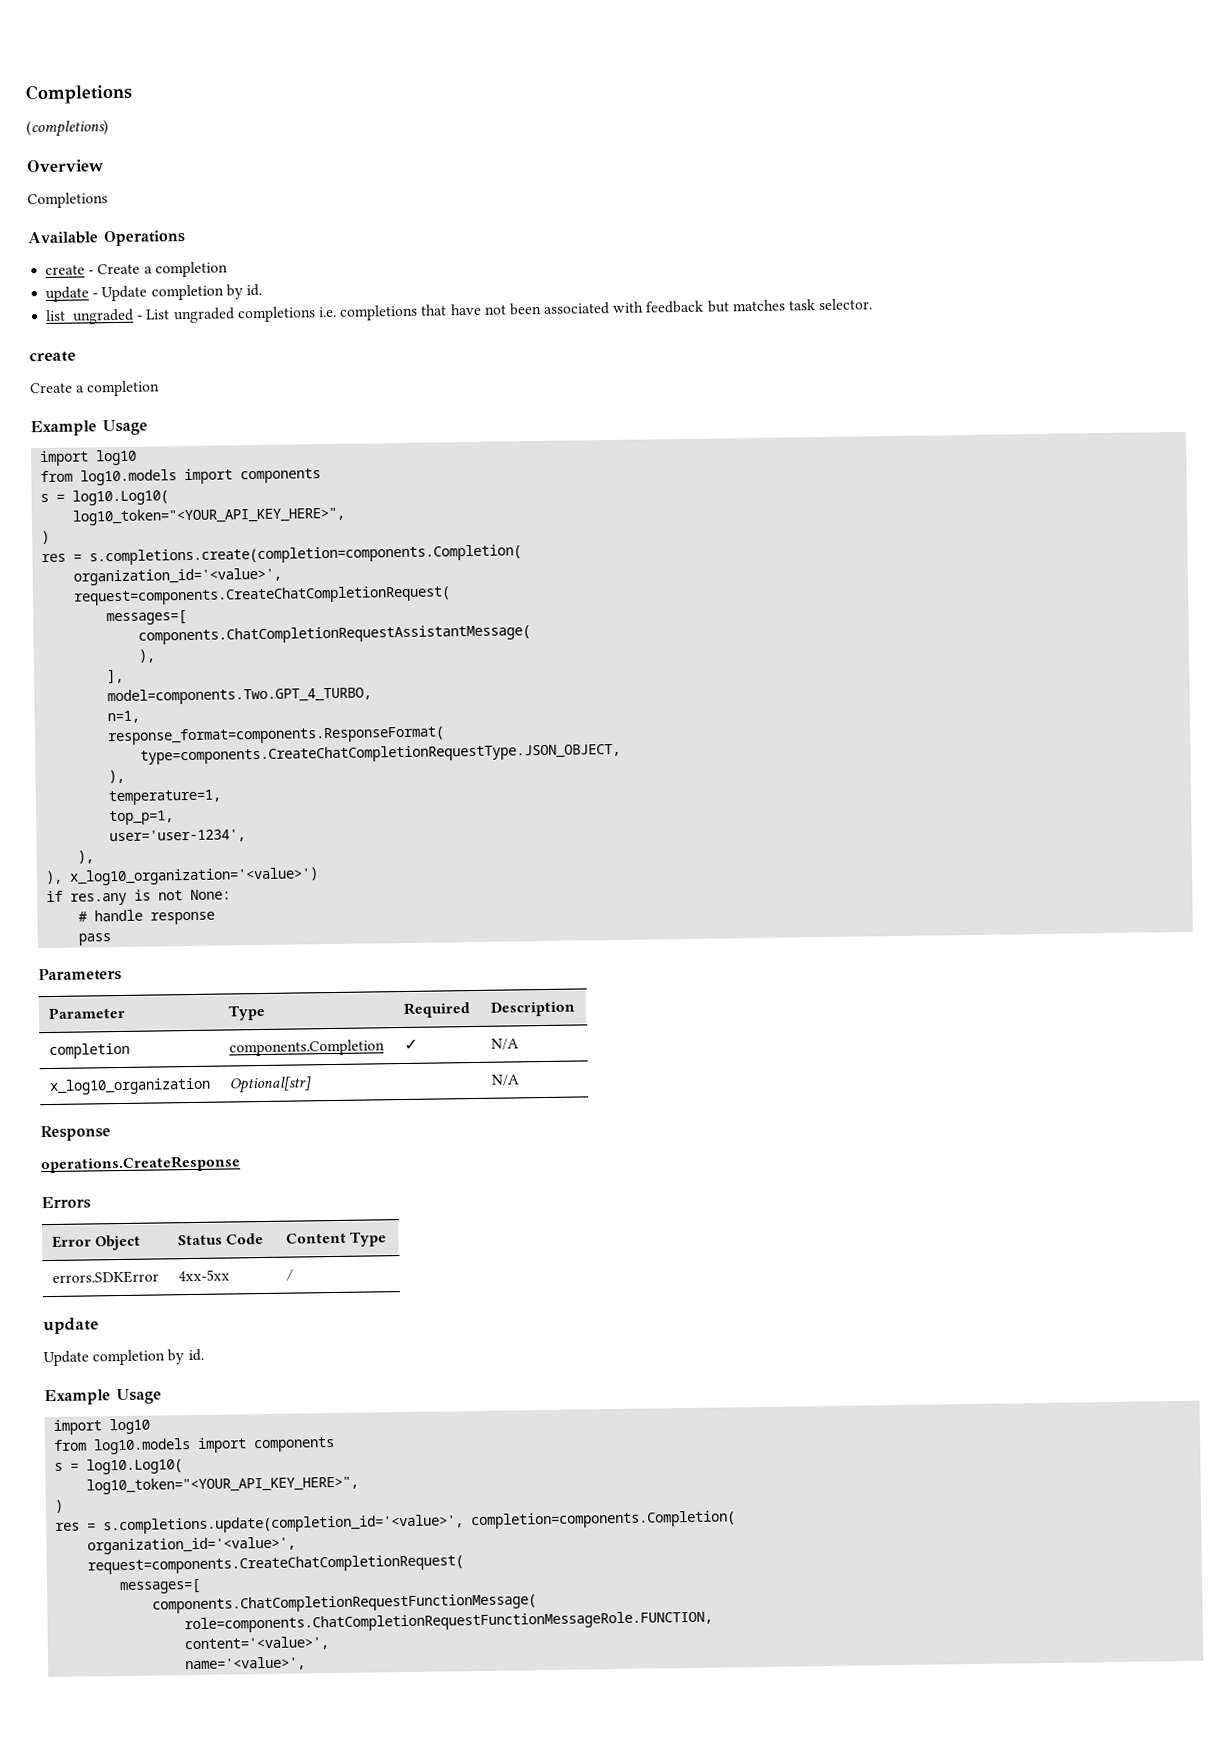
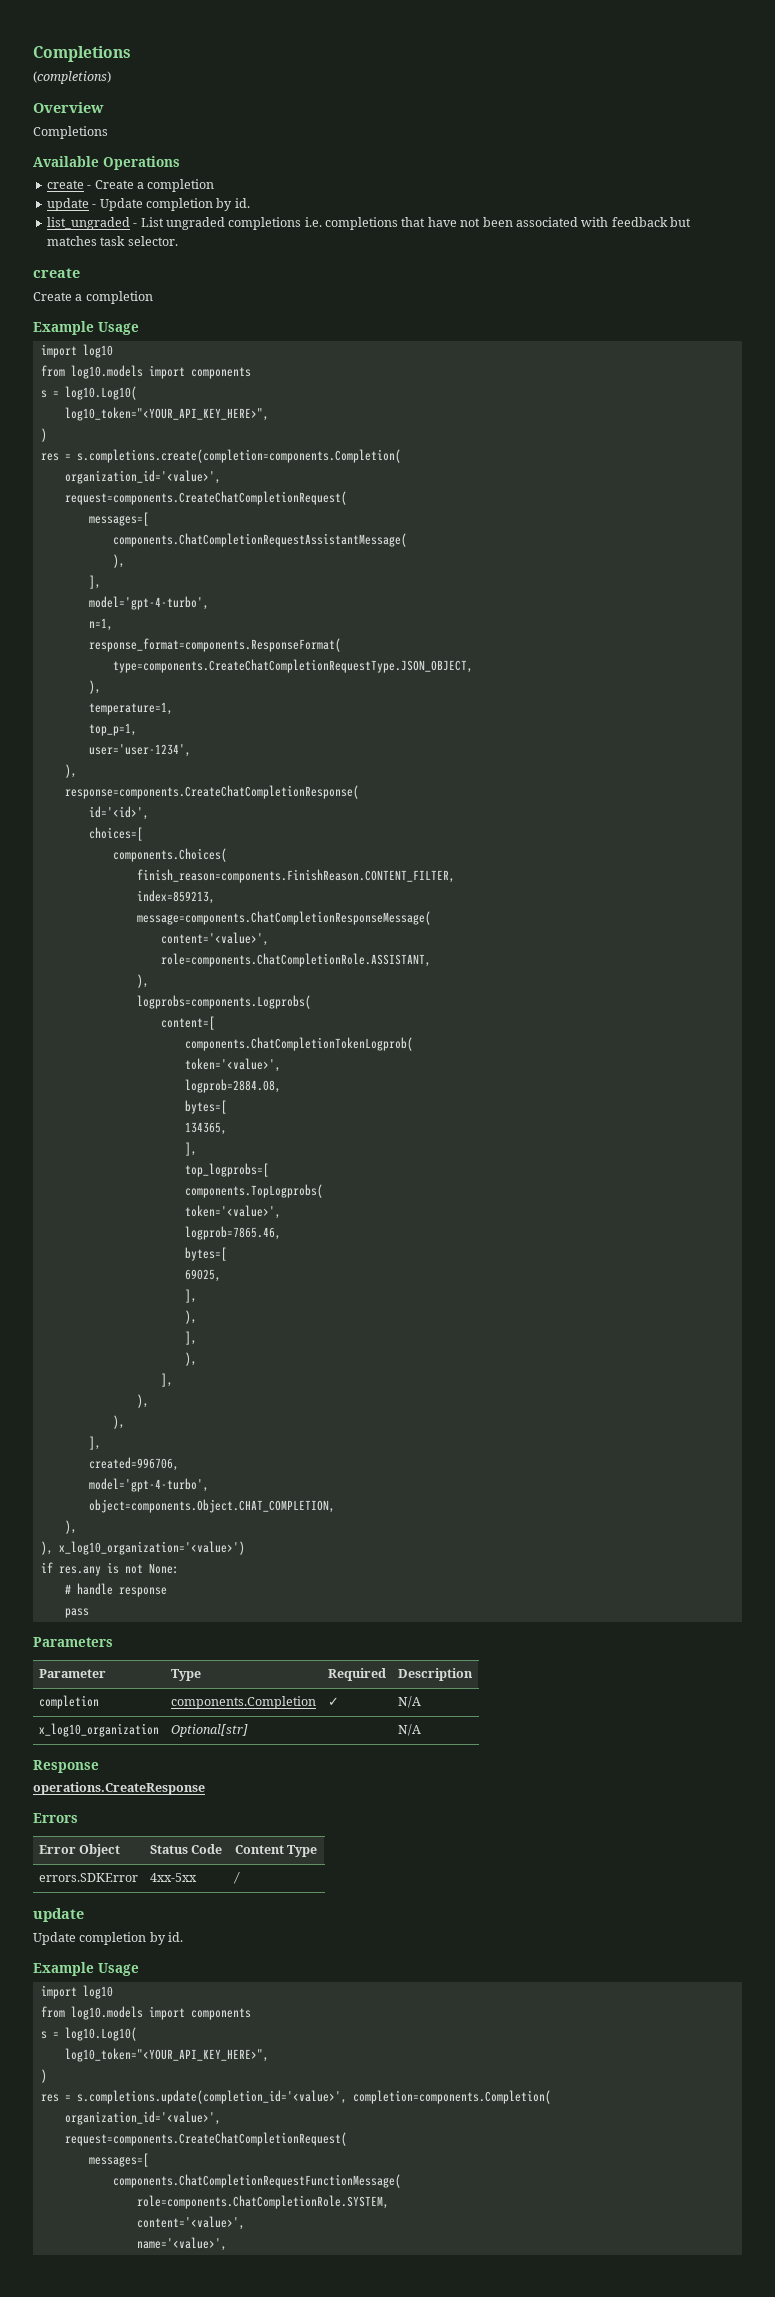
[107,686,373,706] model=components.Two.GPT_4_TURBO, -> [88,596,209,610] model='gpt-4-turbo',
(95, 857) none -> [64,785,359,799] [88,806,149,820] [88,827,143,841] [112,848,227,862] [136,869,455,883] [136,890,215,904] [136,911,431,925] [160,932,269,946] [160,953,431,967] [136,974,149,988] [136,995,311,1009] [160,1016,215,1030] [184,1037,413,1051] [184,1058,281,1072] [184,1079,281,1093] [184,1100,227,1114] [184,1122,227,1135] [184,1142,197,1156] [184,1163,269,1177] [184,1184,323,1198] [184,1205,281,1219] [184,1226,281,1240] [184,1247,227,1261] [184,1269,221,1282] [184,1289,197,1303] [184,1310,197,1324] [184,1331,197,1345] [184,1352,197,1366] [160,1373,173,1387] [136,1394,149,1408] [112,1415,125,1429] [88,1436,101,1450] [88,1457,179,1471] [88,1478,209,1492] [88,1499,335,1513] [64,1520,77,1534] // response=components.CreateChatCompletionResponse( // id='<id>', // choices=[ // components.Choices( // finish_reason=components.FinishReason.CONTENT_FILTER, // index=859213, // message=components.ChatCompletionResponseMessage( // content='<value>', // role=components.ChatCompletionRole.ASSISTANT, // ), // logprobs=components.Logprobs( // content=[ // components.ChatCompletionTokenLogprob( // token='<value>', // logprob=2884.08, // bytes=[ // 134365, // ], // top_logprobs=[ // components.TopLogprobs( // token='<value>', // logprob=7865.46, // bytes=[ // 69025, // ], // ), // ], // ), // ], // ), // ), // ], // created=996706, // model='gpt-4-turbo', // object=components.Object.CHAT_COMPLETION, // ),
[184,1610,714,1634] role=components.ChatCompletionRequestFunctionMessageRole.FUNCTION, -> [136,2195,389,2209] role=components.ChatCompletionRole.SYSTEM,

